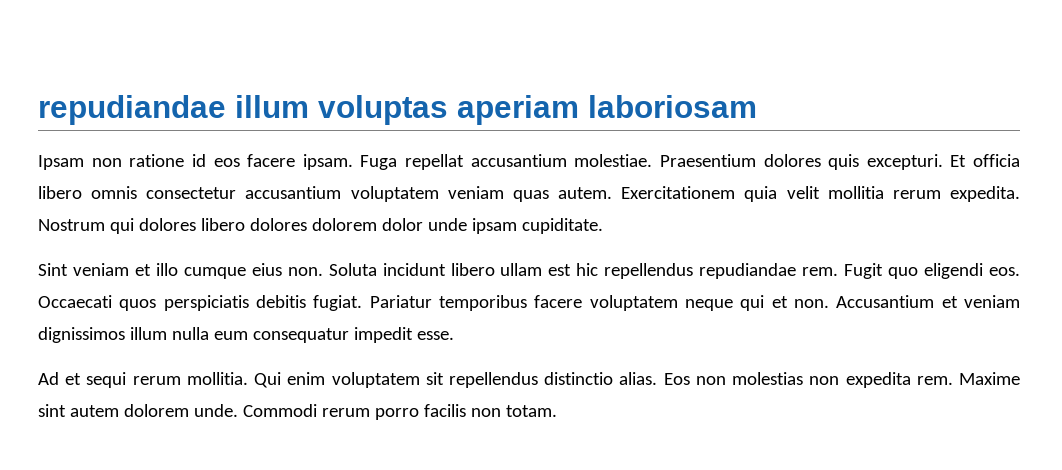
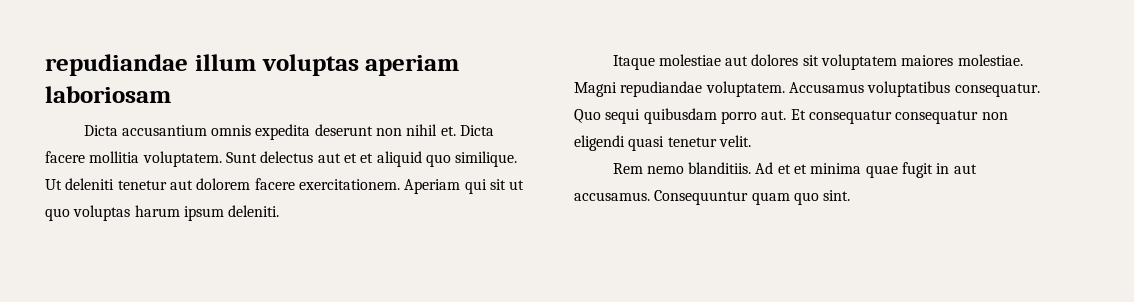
[38,154,1020,170] [38,186,1021,202] [38,218,603,234] [38,263,1020,279] [38,295,1021,311] [38,327,454,343] [38,372,1020,388] [38,404,557,420] Ipsam non ratione id eos facere ipsam. Fuga repellat accusantium molestiae. Praesentium dolores quis excepturi. Et officia libero omnis consectetur accusantium voluptatem veniam quas autem. Exercitationem quia velit mollitia rerum expedita. Nostrum qui dolores libero dolores dolorem dolor unde ipsam cupiditate. // Sint veniam et illo cumque eius non. Soluta incidunt libero ullam est hic repellendus repudiandae rem. Fugit quo eligendi eos. Occaecati quos perspiciatis debitis fugiat. Pariatur temporibus facere voluptatem neque qui et non. Accusantium et veniam dignissimos illum nulla eum consequatur impedit esse. // Ad et sequi rerum mollitia. Qui enim voluptatem sit repellendus distinctio alias. Eos non molestias non expedita rem. Maxime sint autem dolorem unde. Commodi rerum porro facilis non totam. -> [83,124,495,140] [45,151,518,167] [45,178,525,194] [45,205,280,221] [612,54,1023,70] [574,81,1040,97] [574,108,1008,124] [574,135,751,151] [612,162,977,178] [574,190,851,205] Dicta accusantium omnis expedita deserunt non nihil et. Dicta facere mollitia voluptatem. Sunt delectus aut et et aliquid quo similique. Ut deleniti tenetur aut dolorem facere exercitationem. Aperiam qui sit ut quo voluptas harum ipsum deleniti. // Itaque molestiae aut dolores sit voluptatem maiores molestiae. Magni repudiandae voluptatem. Accusamus voluptatibus consequatur. Quo sequi quibusdam porro aut. Et consequatur consequatur non eligendi quasi tenetur velit. // Rem nemo blanditiis. Ad et et minima quae fugit in aut accusamus. Consequuntur quam quo sint.

